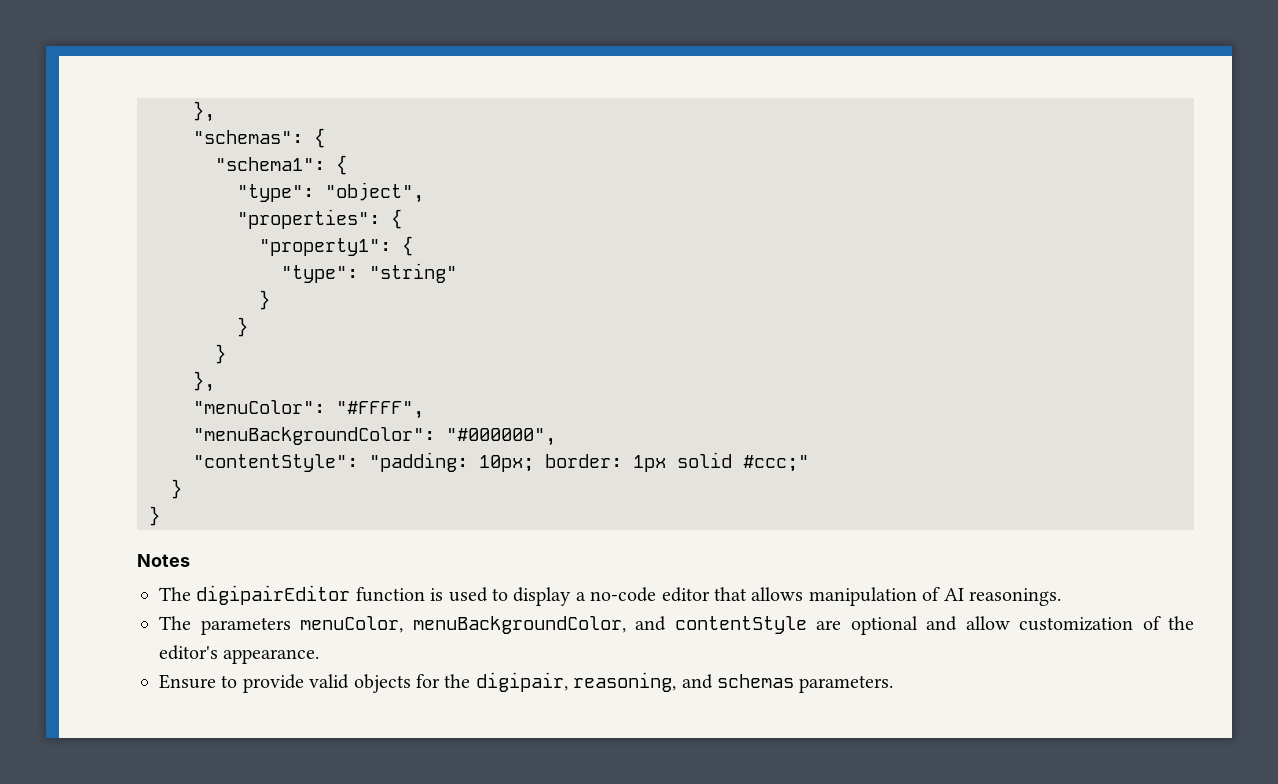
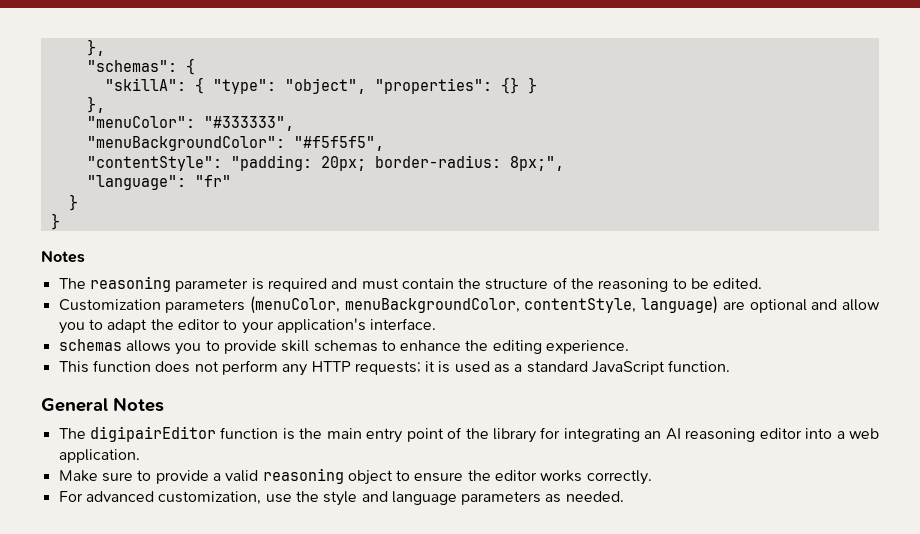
[215,155,347,175] "schema1": { // -> [104,77,204,94] "skillA": {
[237,209,402,229] [259,236,413,256] [281,263,457,283] [259,290,270,310] [237,317,248,337] // "properties": { // "property1": { // "type": "string" // } // } // -> [374,77,519,94] "properties": {}
[336,401,424,419] "#FFFF", -> [203,116,294,131] "#333333",
[446,428,556,446] "#000000", -> [293,136,384,151] "#f5f5f5",
[479,452,809,472] 10px; border: 1px solid #ccc;" -> [320,155,564,171] [86,175,231,190] 20px; border-radius: 8px;", // "language": "fr"
[196,585,1061,606] [159,616,1194,635] [159,645,320,664] [159,672,894,693] digipairEditor function is used to display a no-code editor that allows manipulation of AI reasonings. // The parameters menuColor, menuBackgroundColor, and contentStyle are optional and allow customization of the editor's appearance. // Ensure to provide valid objects for the digipair, reasoning, and schemas parameters. -> [89,276,763,292] [58,296,880,314] [58,318,437,334] [58,339,630,355] [58,360,731,376] [41,397,164,412] [58,426,880,443] [58,449,140,463] [58,468,652,485] [58,491,624,506] reasoning parameter is required and must contain the structure of the reasoning to be edited. // Customization parameters (menuColor, menuBackgroundColor, contentStyle, language) are optional and allow you to adapt the editor to your application's interface. // schemas allows you to provide skill schemas to enhance the editing experience. // This function does not perform any HTTP requests; it is used as a standard JavaScript function. // General Notes // The digipairEditor function is the main entry point of the library for integrating an AI reasoning editor into a web application. // Make sure to provide a valid reasoning object to ensure the editor works correctly. // For advanced customization, use the style and language parameters as needed.

